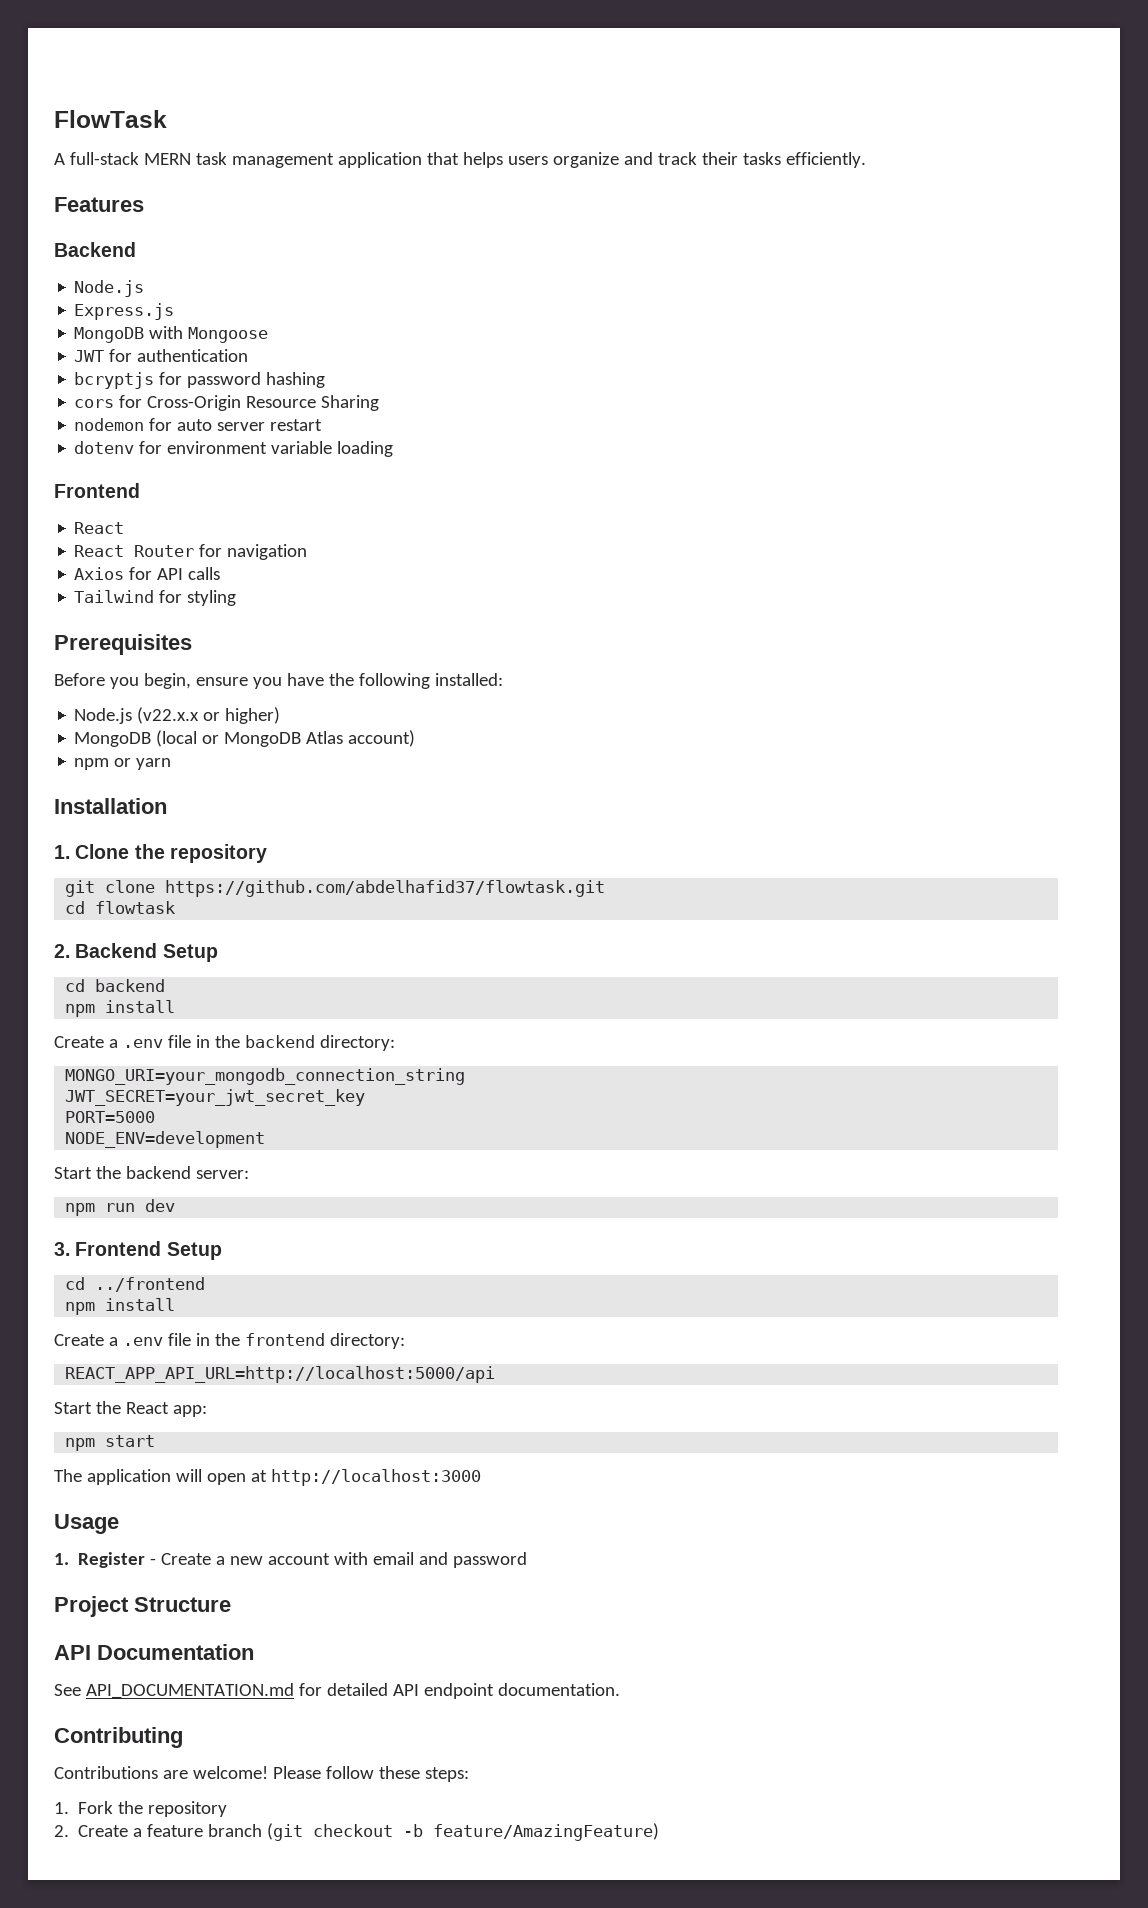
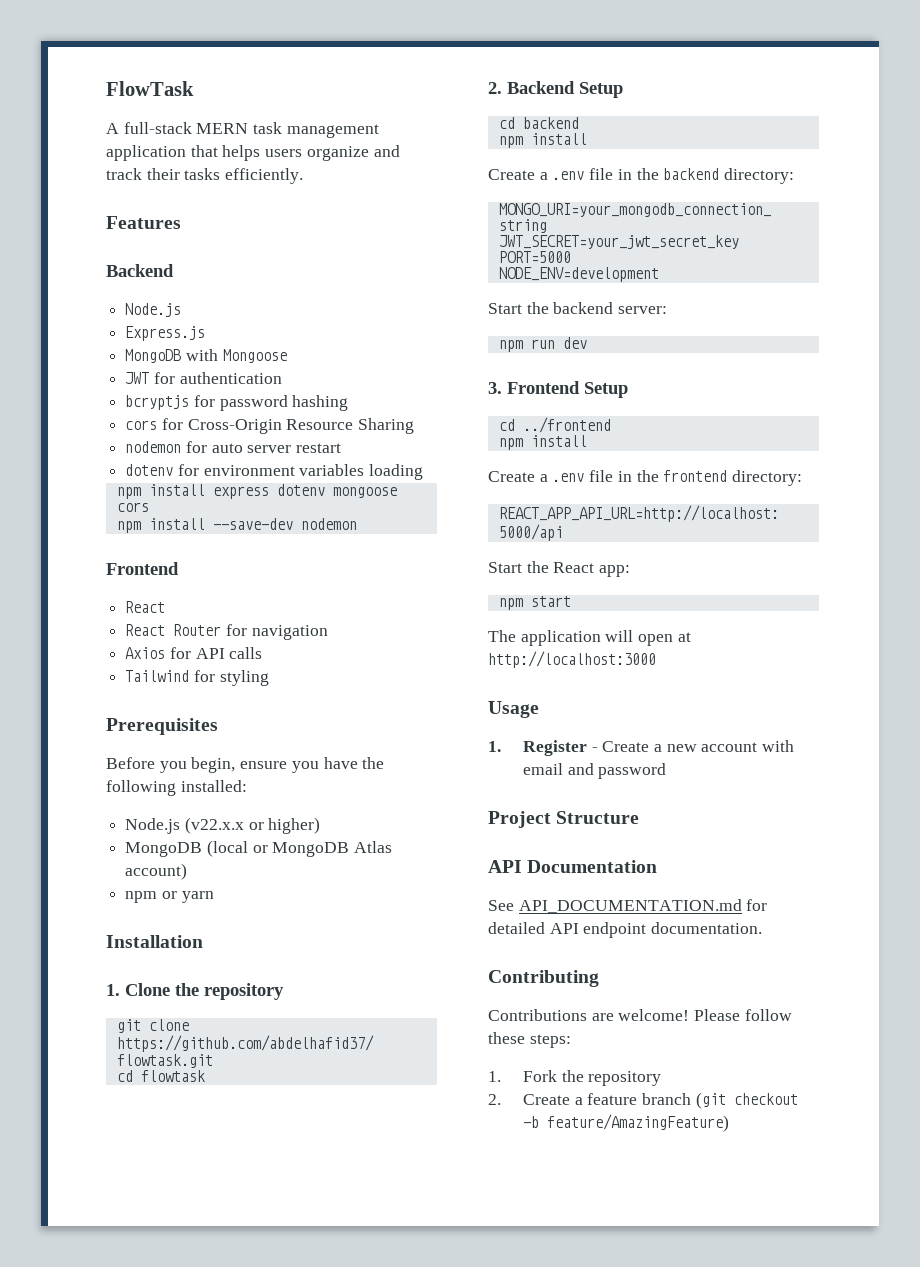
[271,441,333,454] variable -> [299,464,365,476] variables
(394, 449) none -> [116,484,397,499] [116,502,149,512] [116,518,357,533] // npm install express dotenv mongoose cors // npm install --save-dev nodemon

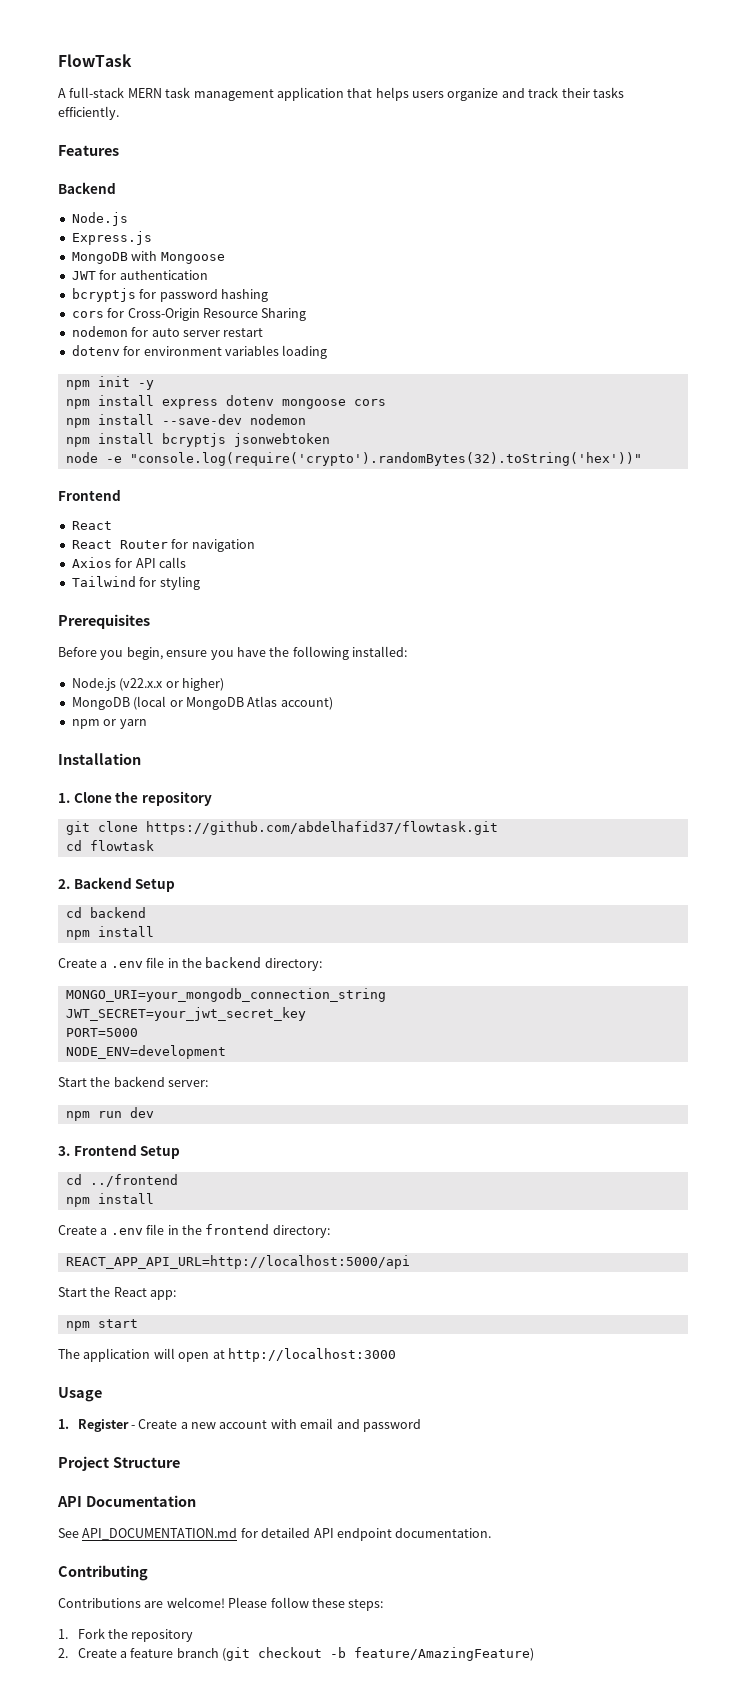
(424, 472) none -> [65,376,154,390] // npm init -y
(357, 524) none -> [65,433,330,447] [65,452,642,466] // npm install bcryptjs jsonwebtoken // node -e "console.log(require('crypto').randomBytes(32).toString('hex'))"

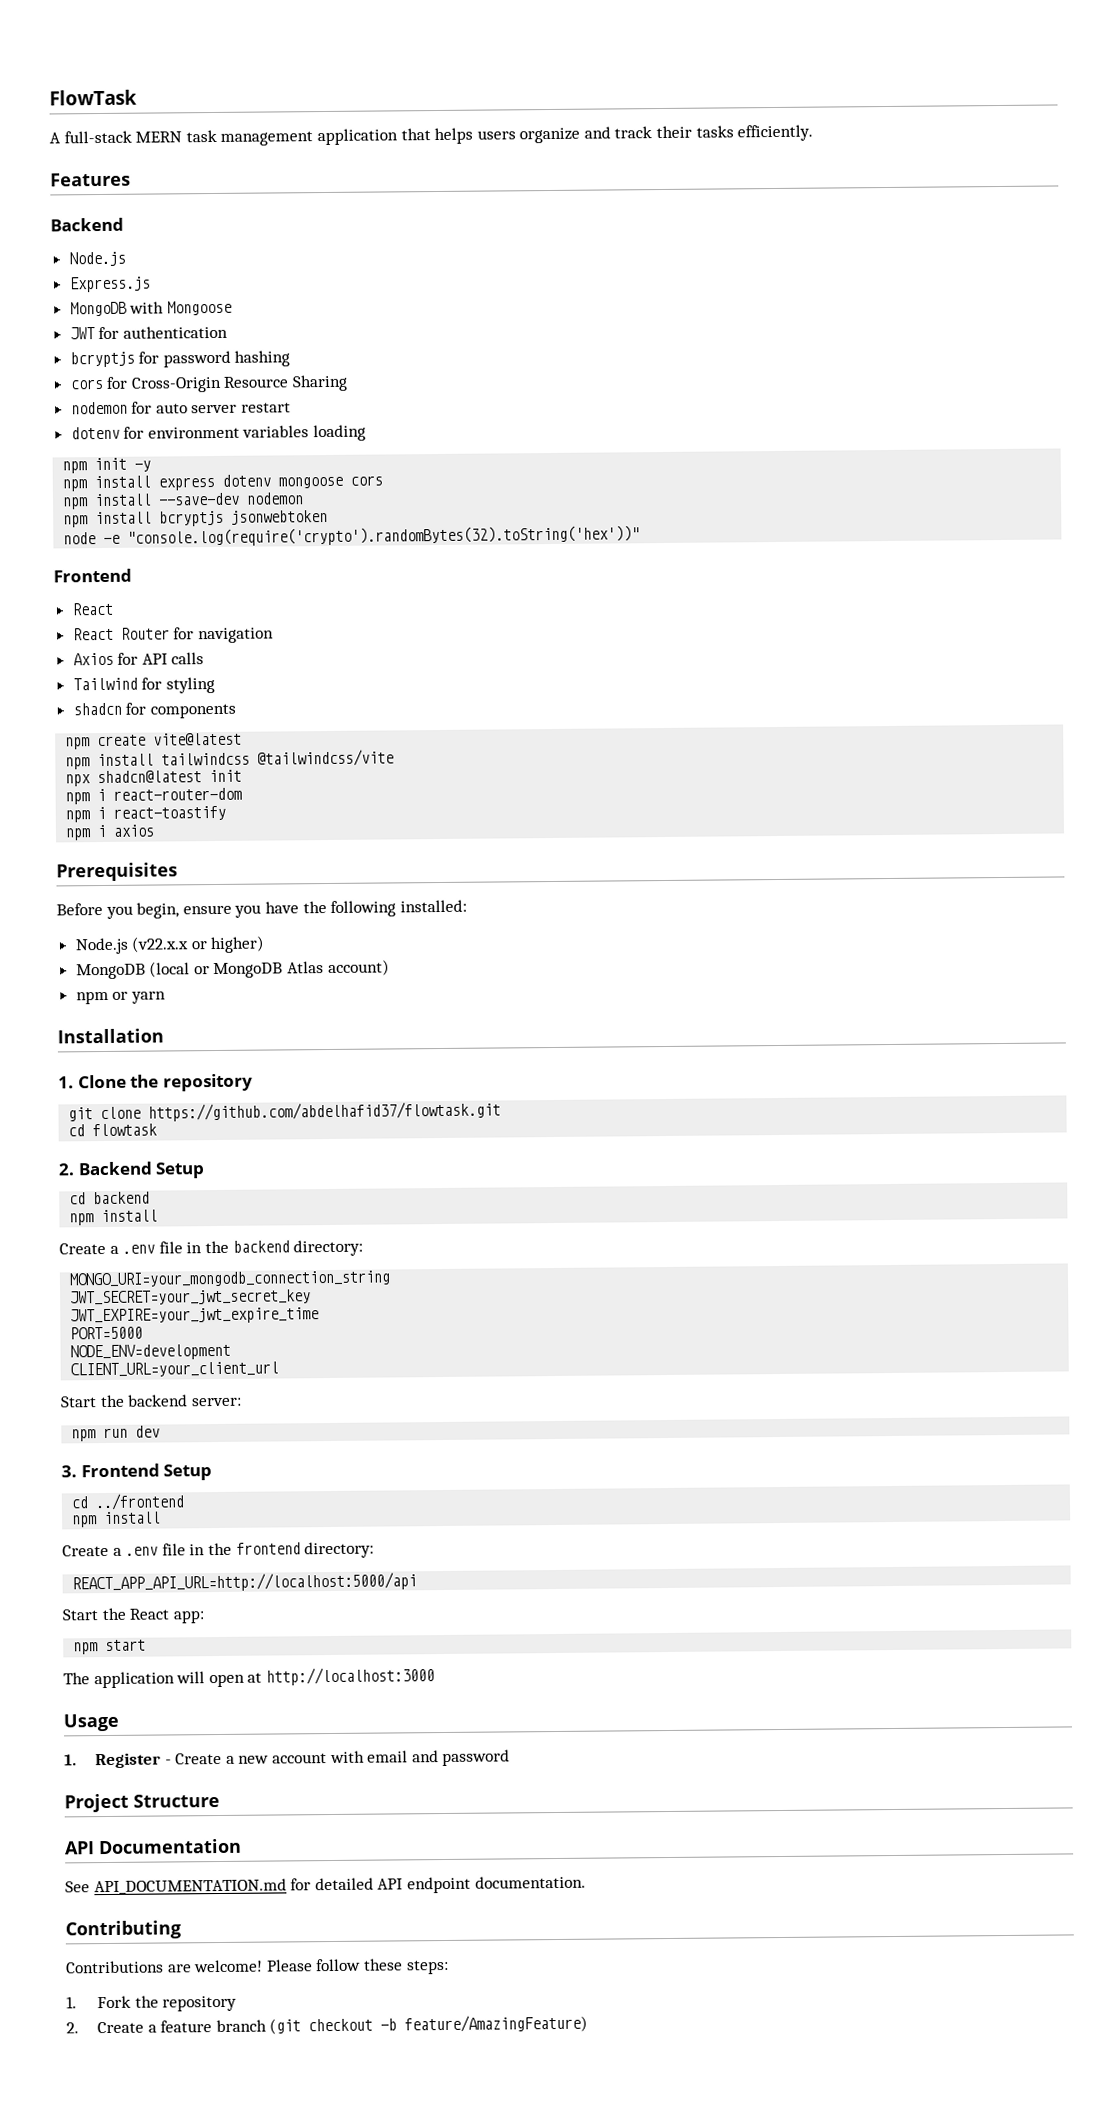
(200, 583) none -> [72,702,236,719] [65,732,243,750] [65,749,395,770] [65,769,243,787] [65,787,243,805] [65,805,227,823] [65,824,156,841] // shadcn for components // npm create vite@latest // npm install tailwindcss @tailwindcss/vite // npx shadcn@latest init // npm i react-router-dom // npm i react-toastify // npm i axios
(306, 1014) none -> [70,1307,320,1325] // JWT_EXPIRE=your_jwt_expire_time
(226, 1052) none -> [70,1361,280,1378] // CLIENT_URL=your_client_url

